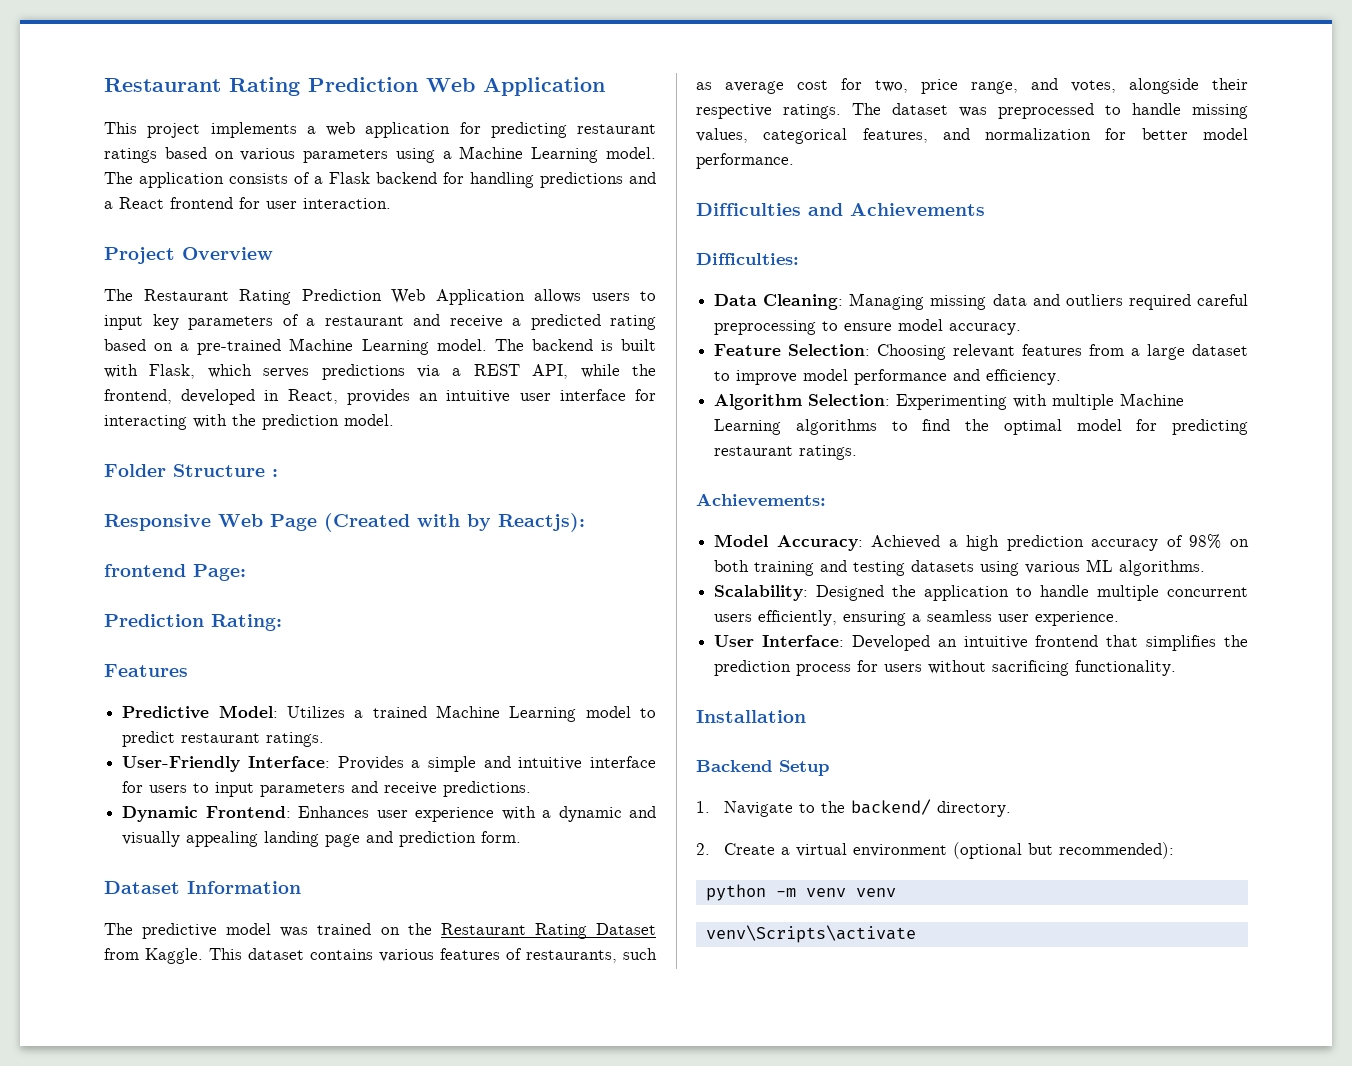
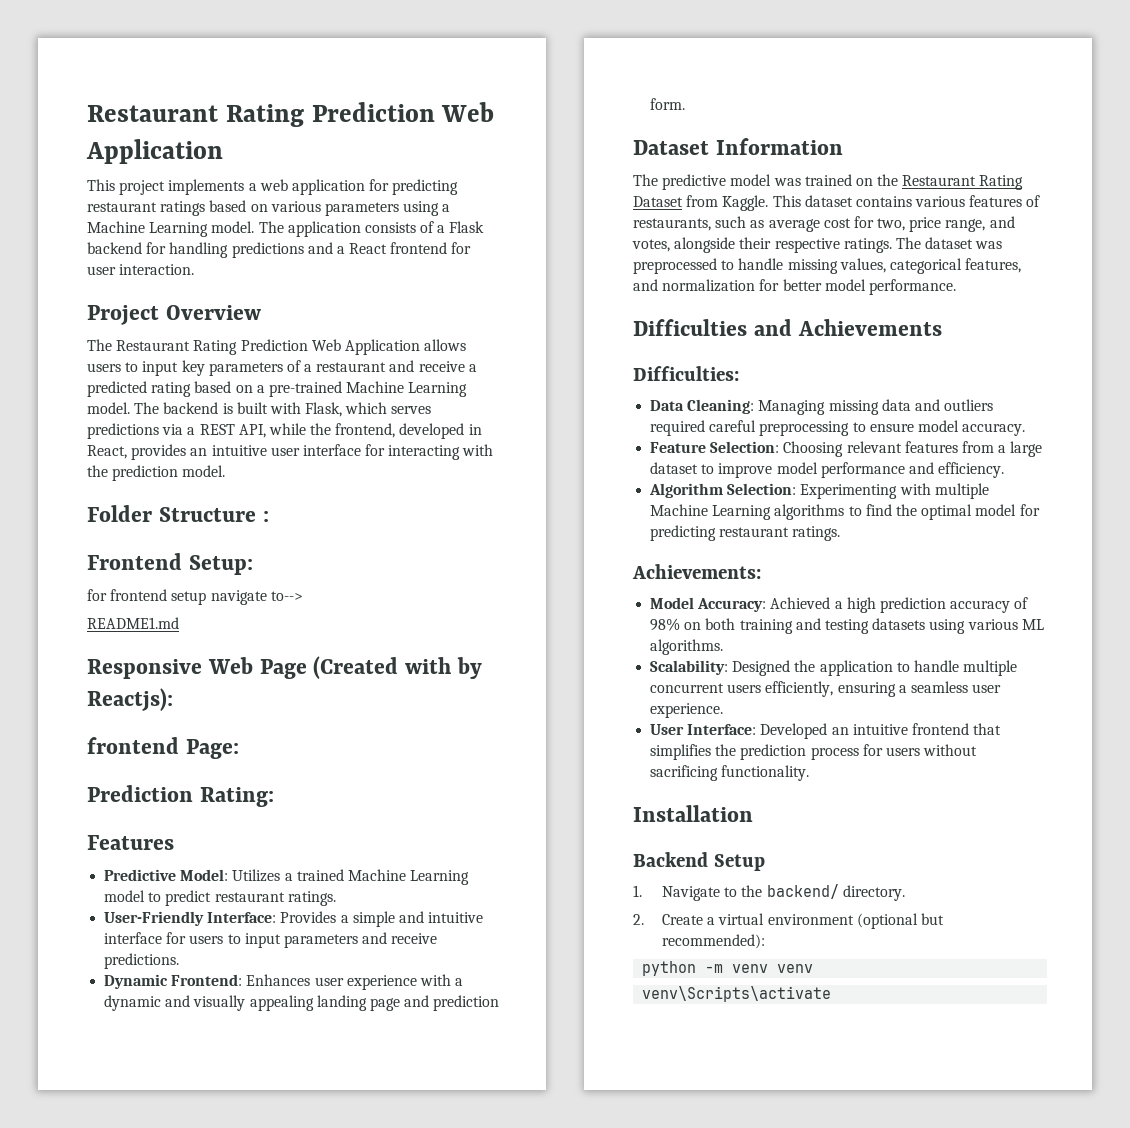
(278, 473) none -> [87,553,253,575] [87,589,303,605] [87,617,179,629] // Frontend Setup: // for frontend setup navigate to--> // README1.md

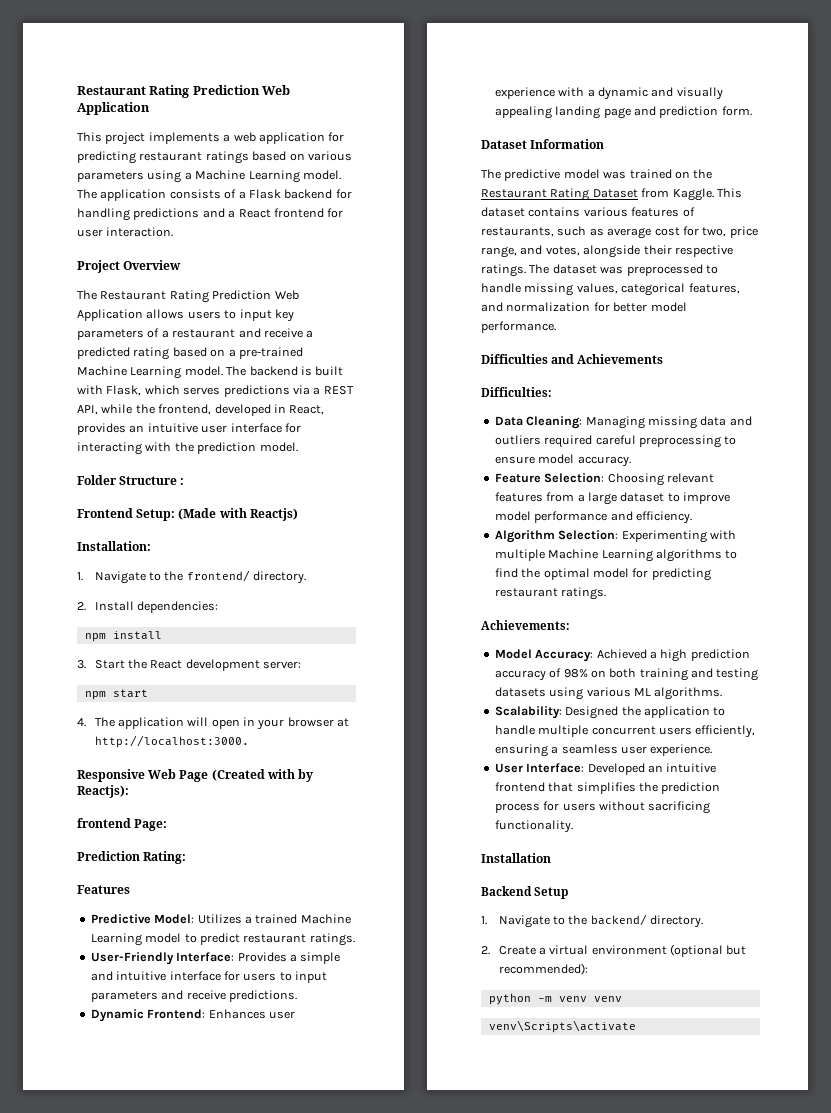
[87,589,303,605] [87,617,179,629] // for frontend setup navigate to--> // README1.md -> [178,508,298,521] [77,541,151,551] [77,570,307,584] [77,601,218,613] [84,631,162,642] [77,659,302,671] [84,689,148,700] [77,717,350,730] [94,735,249,748] (Made with Reactjs) // Installation: // 1. Navigate to the frontend/ directory. // 2. Install dependencies: // npm install // 3. Start the React development server: // npm start // 4. The application will open in your browser at http://localhost:3000.

